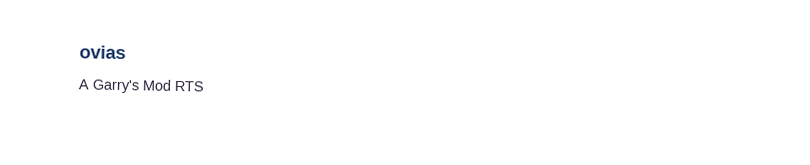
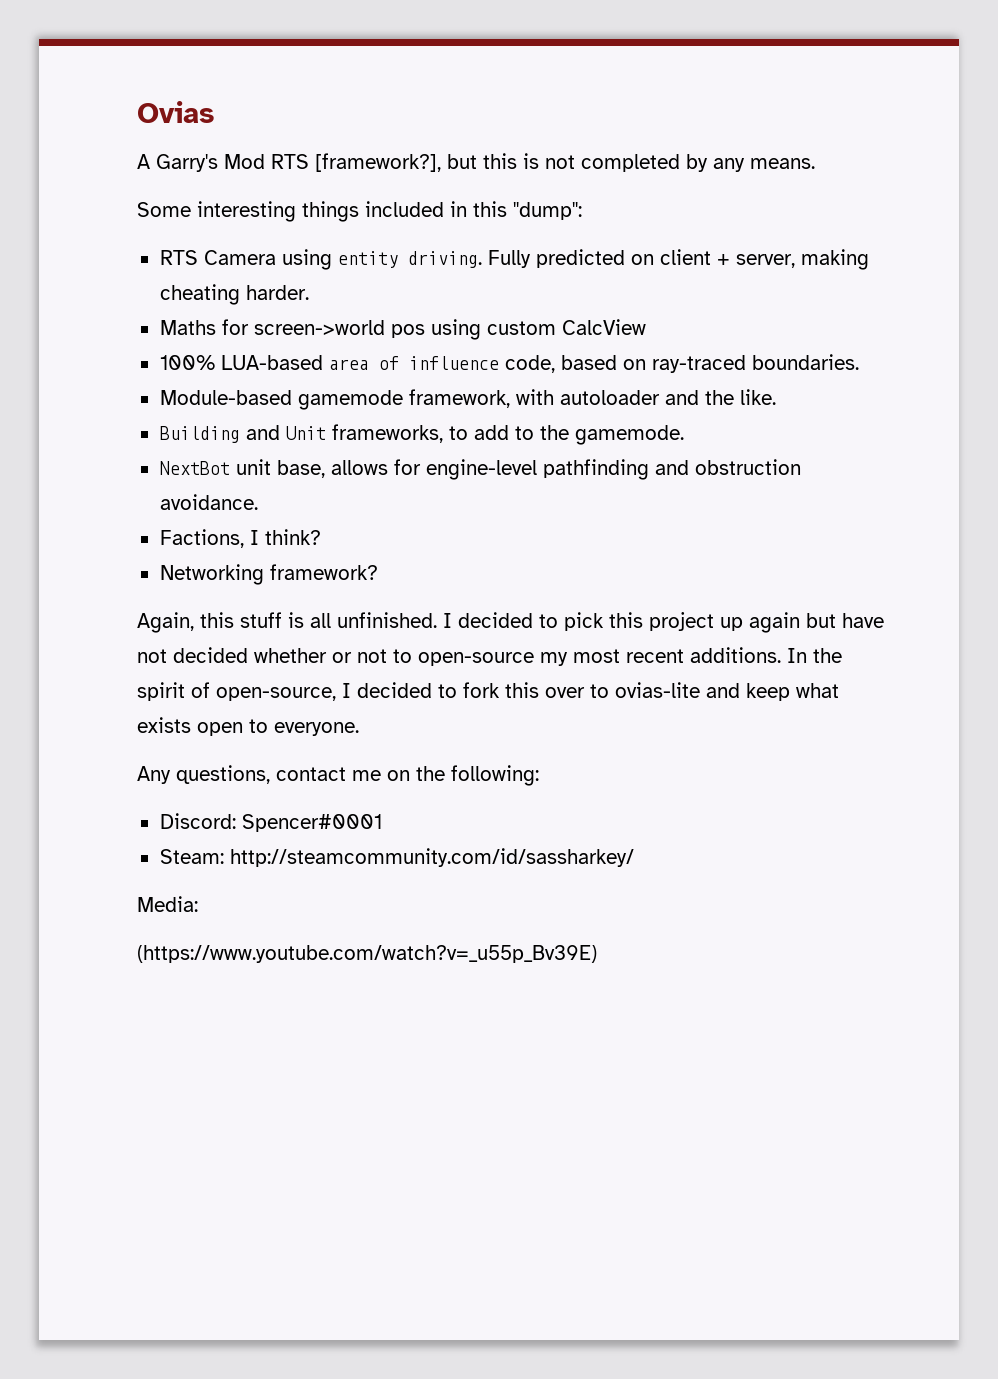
[79,45,126,60] ovias -> [137,101,214,123] Ovias
(204, 86) none -> [315,153,815,172] [137,201,582,222] [159,249,869,270] [159,284,309,305] [159,319,646,340] [159,354,859,373] [159,389,776,410] [159,424,684,445] [159,459,801,480] [159,494,258,510] [159,529,321,548] [159,564,378,585] [137,612,884,633] [137,647,842,666] [137,682,839,701] [137,717,359,736] [137,765,539,786] [159,813,382,832] [159,848,634,867] [137,896,198,912] [137,945,597,963] [framework?], but this is not completed by any means. // Some interesting things included in this "dump": // RTS Camera using entity driving. Fully predicted on client + server, making cheating harder. // Maths for screen->world pos using custom CalcView // 100% LUA-based area of influence code, based on ray-traced boundaries. // Module-based gamemode framework, with autoloader and the like. // Building and Unit frameworks, to add to the gamemode. // NextBot unit base, allows for engine-level pathfinding and obstruction avoidance. // Factions, I think? // Networking framework? // Again, this stuff is all unfinished. I decided to pick this project up again but have not decided whether or not to open-source my most recent additions. In the spirit of open-source, I decided to fork this over to ovias-lite and keep what exists open to everyone. // Any questions, contact me on the following: // Discord: Spencer#0001 // Steam: http://steamcommunity.com/id/sassharkey/ // Media: // (https://www.youtube.com/watch?v=_u55p_Bv39E)

